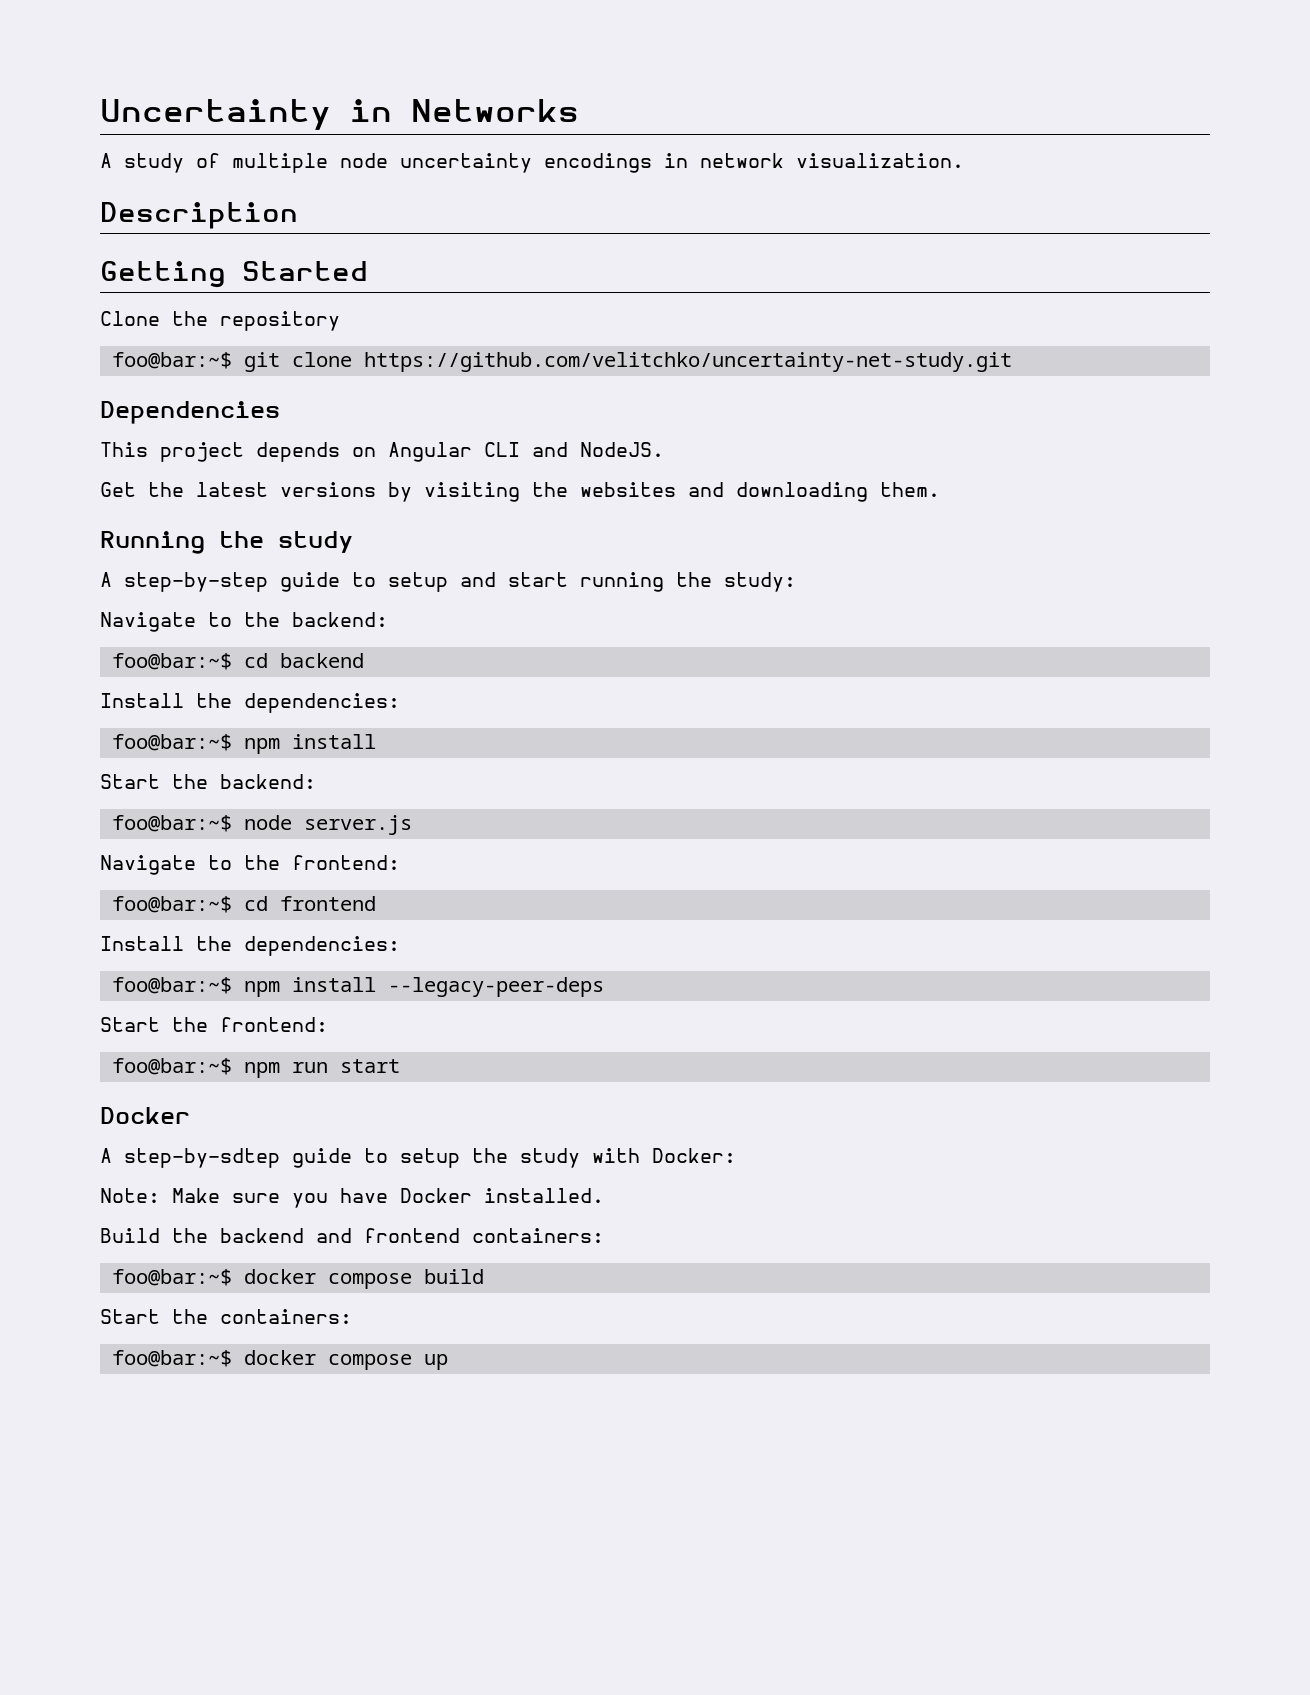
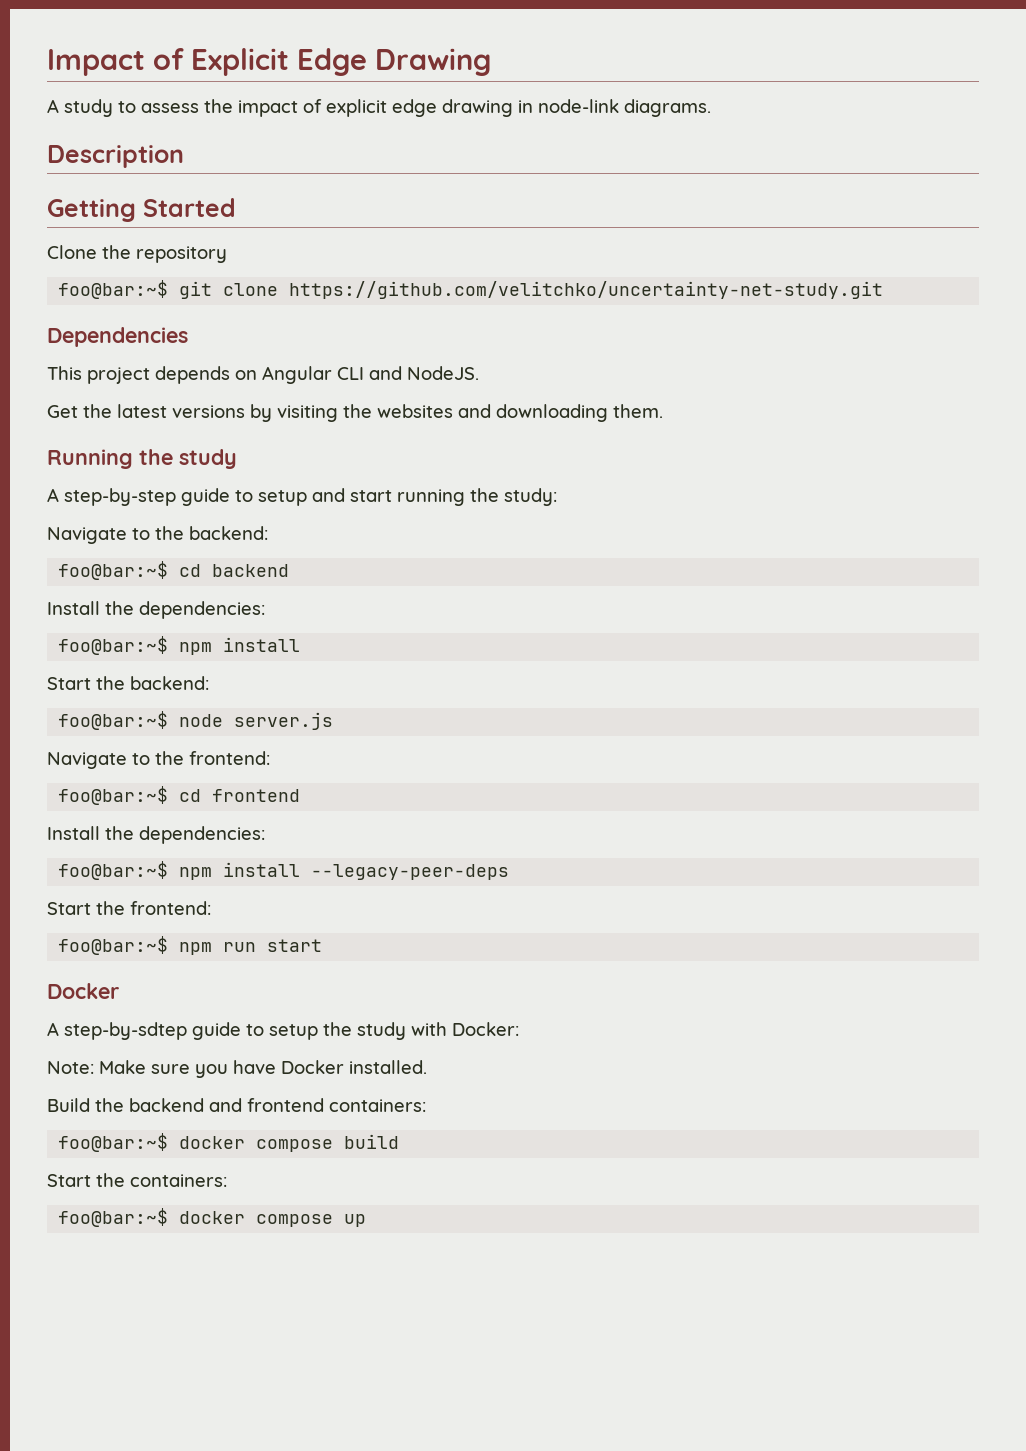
[100,99,579,130] [100,153,964,173] Uncertainty in Networks // A study of multiple node uncertainty encodings in network visualization. -> [47,48,491,76] [47,99,711,117] Impact of Explicit Edge Drawing // A study to assess the impact of explicit edge drawing in node-link diagrams.

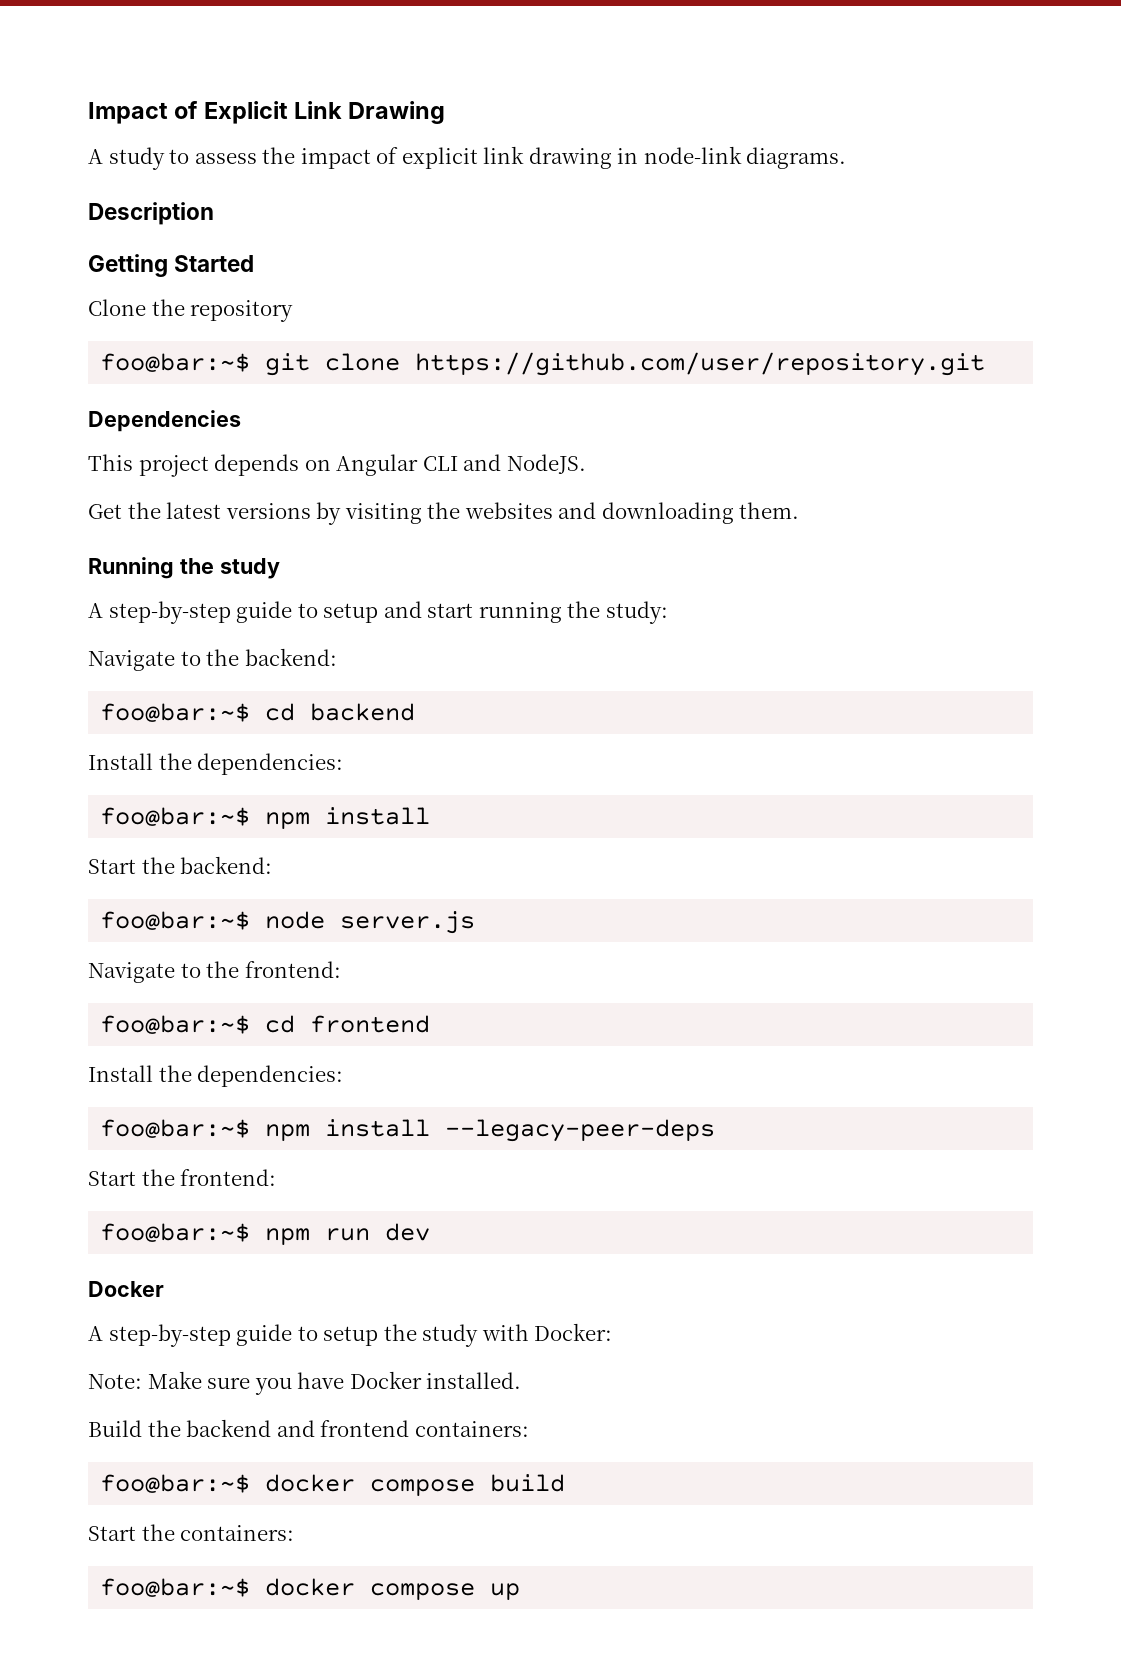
[297,48,367,76] Edge -> [294,101,343,119] Link
[392,99,437,117] edge -> [483,146,525,164] link
[289,281,884,299] https://github.com/velitchko/uncertainty-net-study.git -> [415,352,986,376] https://github.com/user/repository.git
[267,939,323,952] start -> [385,1223,431,1241] dev
[64,1022,187,1040] step-by-sdtep -> [108,1324,231,1347] step-by-step

